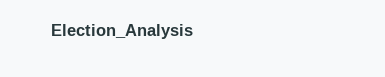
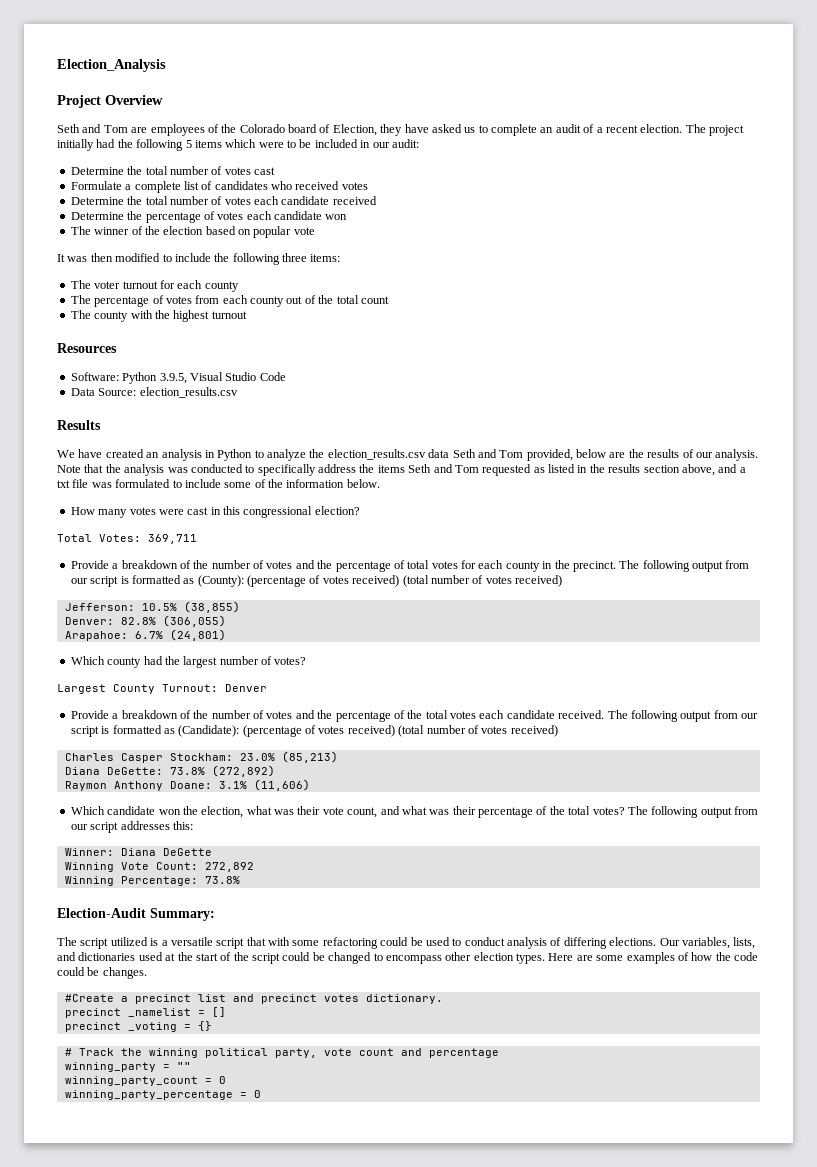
(193, 31) none -> [57,95,163,108] [57,124,744,136] [57,139,419,151] [70,166,275,175] [70,181,368,193] [70,196,377,205] [70,211,348,223] [70,226,315,238] [57,253,341,265] [70,280,239,292] [70,295,389,307] [70,310,247,322] [57,343,117,353] [70,372,286,384] [70,387,238,398] [57,420,101,430] [57,449,759,461] [57,464,746,476] [57,479,380,488] [70,506,360,518] [57,534,197,544] [70,560,750,572] [70,575,562,587] [64,601,240,613] [64,615,226,627] [64,629,226,641] [70,656,307,668] [57,684,267,694] [70,710,758,722] [70,725,558,737] [64,751,338,763] [64,765,275,777] [64,779,310,791] [70,806,758,818] [70,821,193,833] [64,848,212,856] [64,862,254,872] [64,876,240,886] [57,908,215,921] [57,937,756,949] [57,952,758,964] [57,967,147,979] [64,994,443,1004] [64,1007,226,1018] [64,1021,212,1032] [64,1048,499,1058] [64,1062,191,1072] [64,1076,226,1086] [64,1090,261,1100] // Project Overview // Seth and Tom are employees of the Colorado board of Election, they have asked us to complete an audit of a recent election. The project initially had the following 5 items which were to be included in our audit: // Determine the total number of votes cast // Formulate a complete list of candidates who received votes // Determine the total number of votes each candidate received // Determine the percentage of votes each candidate won // The winner of the election based on popular vote // It was then modified to include the following three items: // The voter turnout for each county // The percentage of votes from each county out of the total count // The county with the highest turnout // Resources // Software: Python 3.9.5, Visual Studio Code // Data Source: election_results.csv // Results // We have created an analysis in Python to analyze the election_results.csv data Seth and Tom provided, below are the results of our analysis. Note that the analysis was conducted to specifically address the items Seth and Tom requested as listed in the results section above, and a txt file was formulated to include some of the information below. // How many votes were cast in this congressional election? // Total Votes: 369,711 // Provide a breakdown of the number of votes and the percentage of total votes for each county in the precinct. The following output from our script is formatted as (County): (percentage of votes received) (total number of votes received) // Jefferson: 10.5% (38,855) // Denver: 82.8% (306,055) // Arapahoe: 6.7% (24,801) // Which county had the largest number of votes? // Largest County Turnout: Denver // Provide a breakdown of the number of votes and the percentage of the total votes each candidate received. The following output from our script is formatted as (Candidate): (percentage of votes received) (total number of votes received) // Charles Casper Stockham: 23.0% (85,213) // Diana DeGette: 73.8% (272,892) // Raymon Anthony Doane: 3.1% (11,606) // Which candidate won the election, what was their vote count, and what was their percentage of the total votes? The following output from our script addresses this: // Winner: Diana DeGette // Winning Vote Count: 272,892 // Winning Percentage: 73.8% // Election-Audit Summary: // The script utilized is a versatile script that with some refactoring could be used to conduct analysis of differing elections. Our variables, lists, and dictionaries used at the start of the script could be changed to encompass other election types. Here are some examples of how the code could be changes. // #Create a precinct list and precinct votes dictionary. // precinct _namelist = [] // precinct _voting = {} // # Track the winning political party, vote count and percentage // winning_party = "" // winning_party_count = 0 // winning_party_percentage = 0

